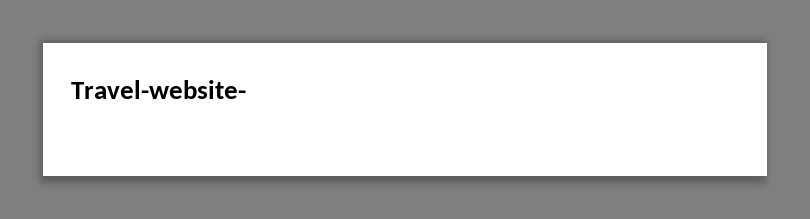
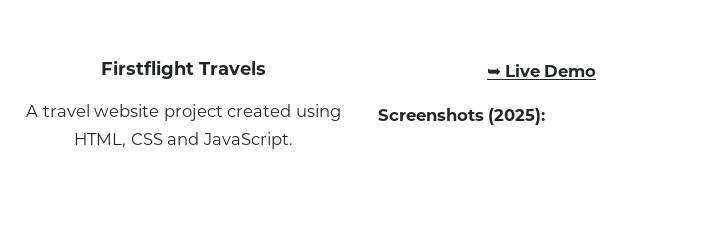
[71,80,246,99] Travel-website- -> [101,60,266,79] [26,104,341,121] [74,132,293,149] [486,64,597,77] [378,108,546,125] Firstflight Travels // A travel website project created using HTML, CSS and JavaScript. // ➥ Live Demo // Screenshots (2025):

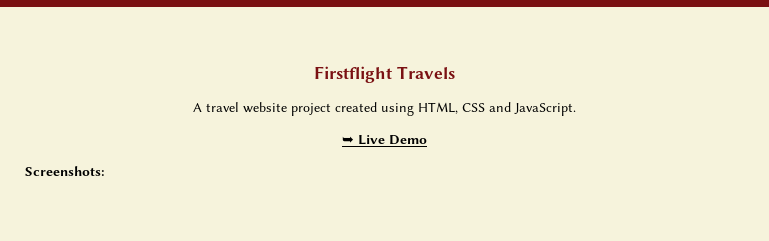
[378,108,546,125] Screenshots (2025): -> [25,166,105,176] Screenshots:

